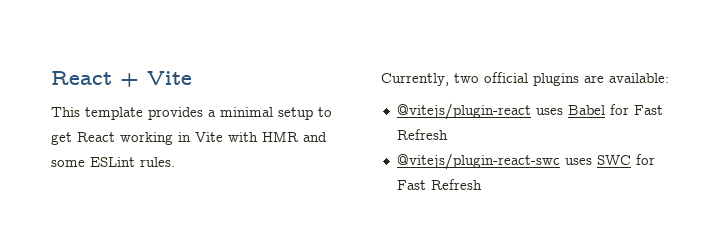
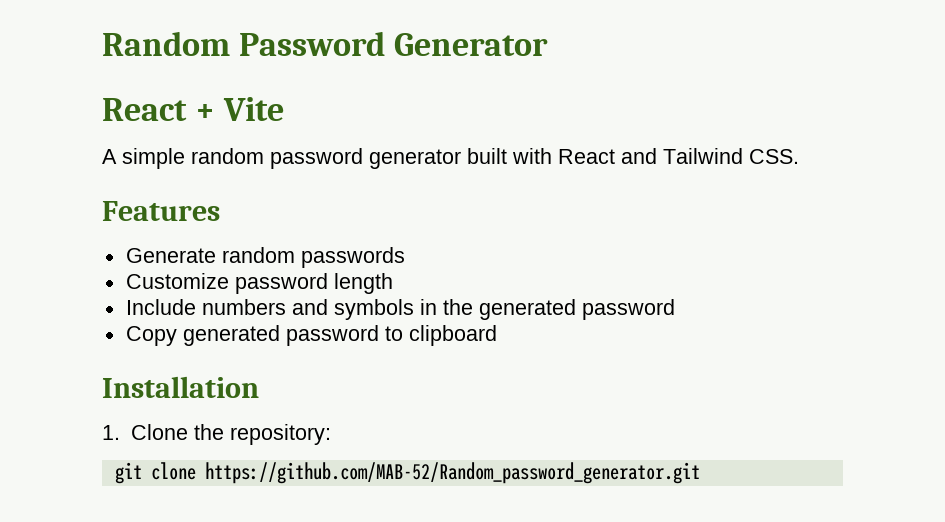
(51, 78) none -> [102,31,549,56] Random Password Generator //
[51,107,332,120] [51,131,327,145] [51,157,175,167] [381,72,669,86] [396,103,663,120] [396,129,448,140] [396,153,655,170] [396,179,482,190] This template provides a minimal setup to get React working in Vite with HMR and some ESLint rules. // Currently, two official plugins are available: // @vitejs/plugin-react uses Babel for Fast Refresh // @vitejs/plugin-react-swc uses SWC for Fast Refresh -> [102,148,799,169] [102,201,220,221] [125,247,405,268] [125,273,393,294] [125,299,675,320] [125,325,497,346] [102,376,259,398] [102,424,331,445] [114,462,700,484] A simple random password generator built with React and Tailwind CSS. // Features // Generate random passwords // Customize password length // Include numbers and symbols in the generated password // Copy generated password to clipboard // Installation // 1. Clone the repository: // git clone https://github.com/MAB-52/Random_password_generator.git

